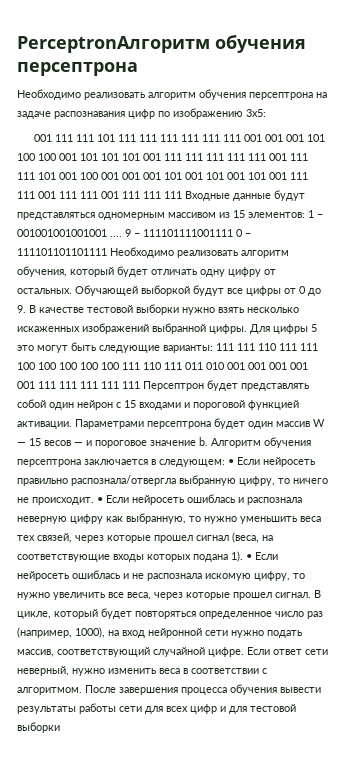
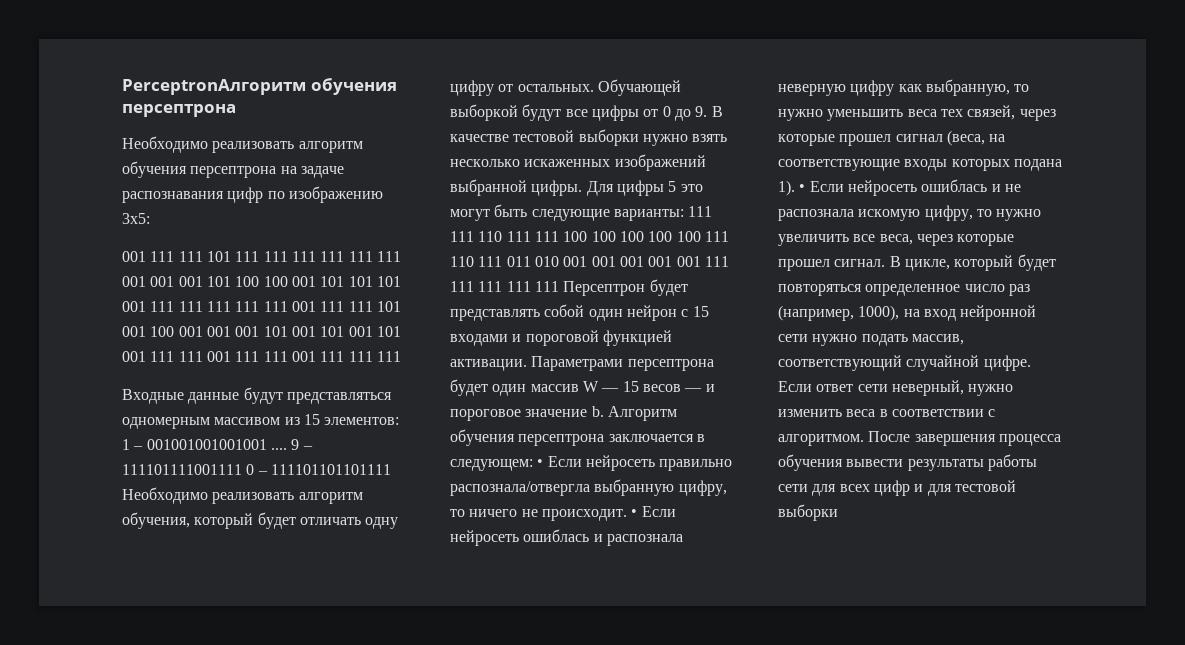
(182, 195) none -> (401, 356) //

